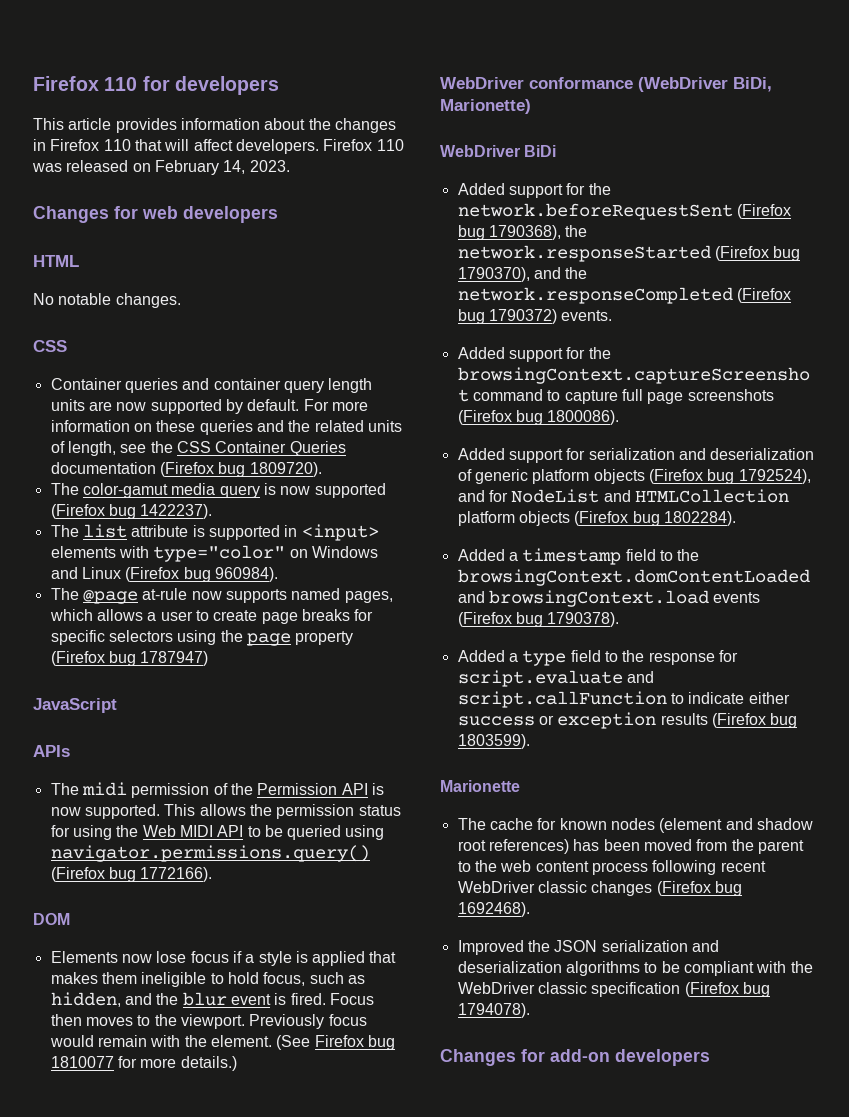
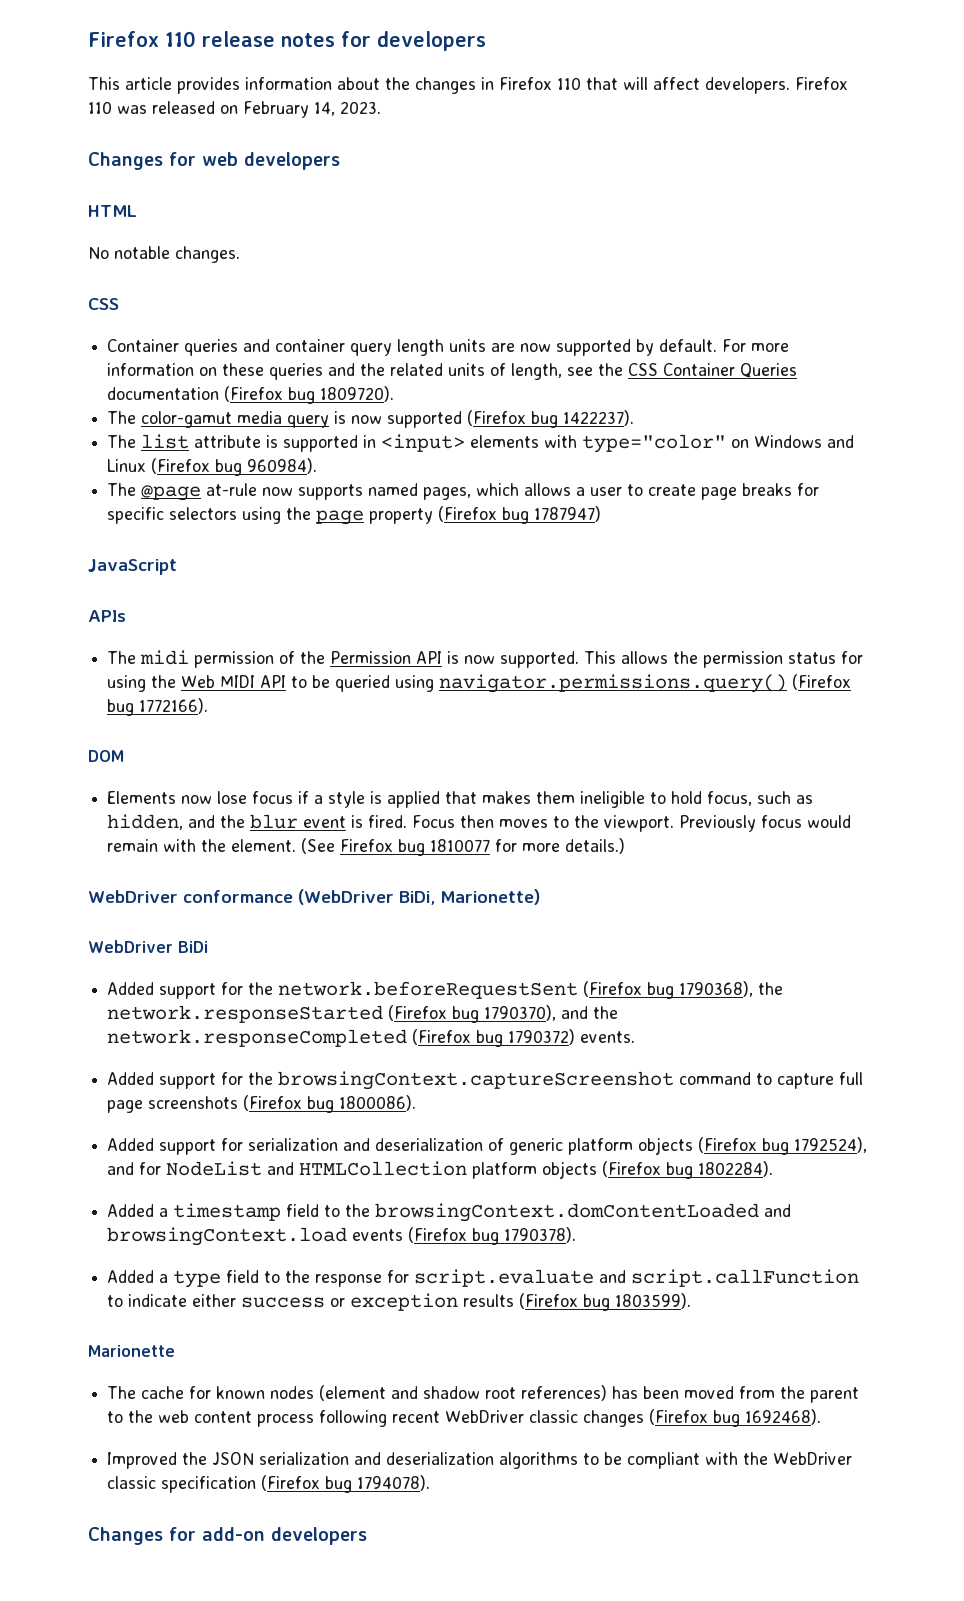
[33,76,138,91] Firefox 110 -> [88,31,335,47] Firefox 110 release notes

